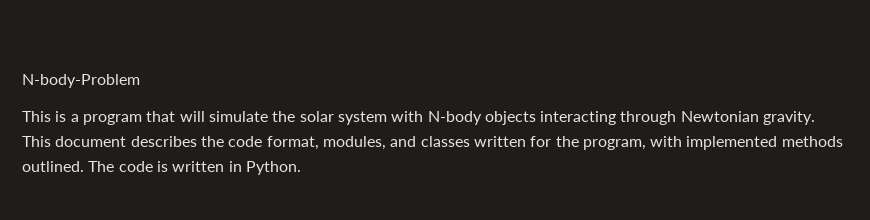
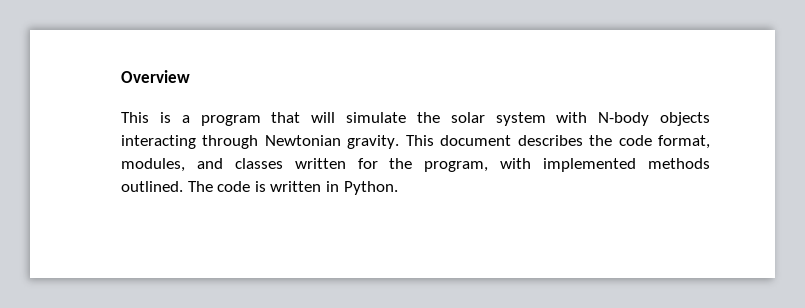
[22,74,140,88] N-body-Problem -> [121,70,190,83] Overview

